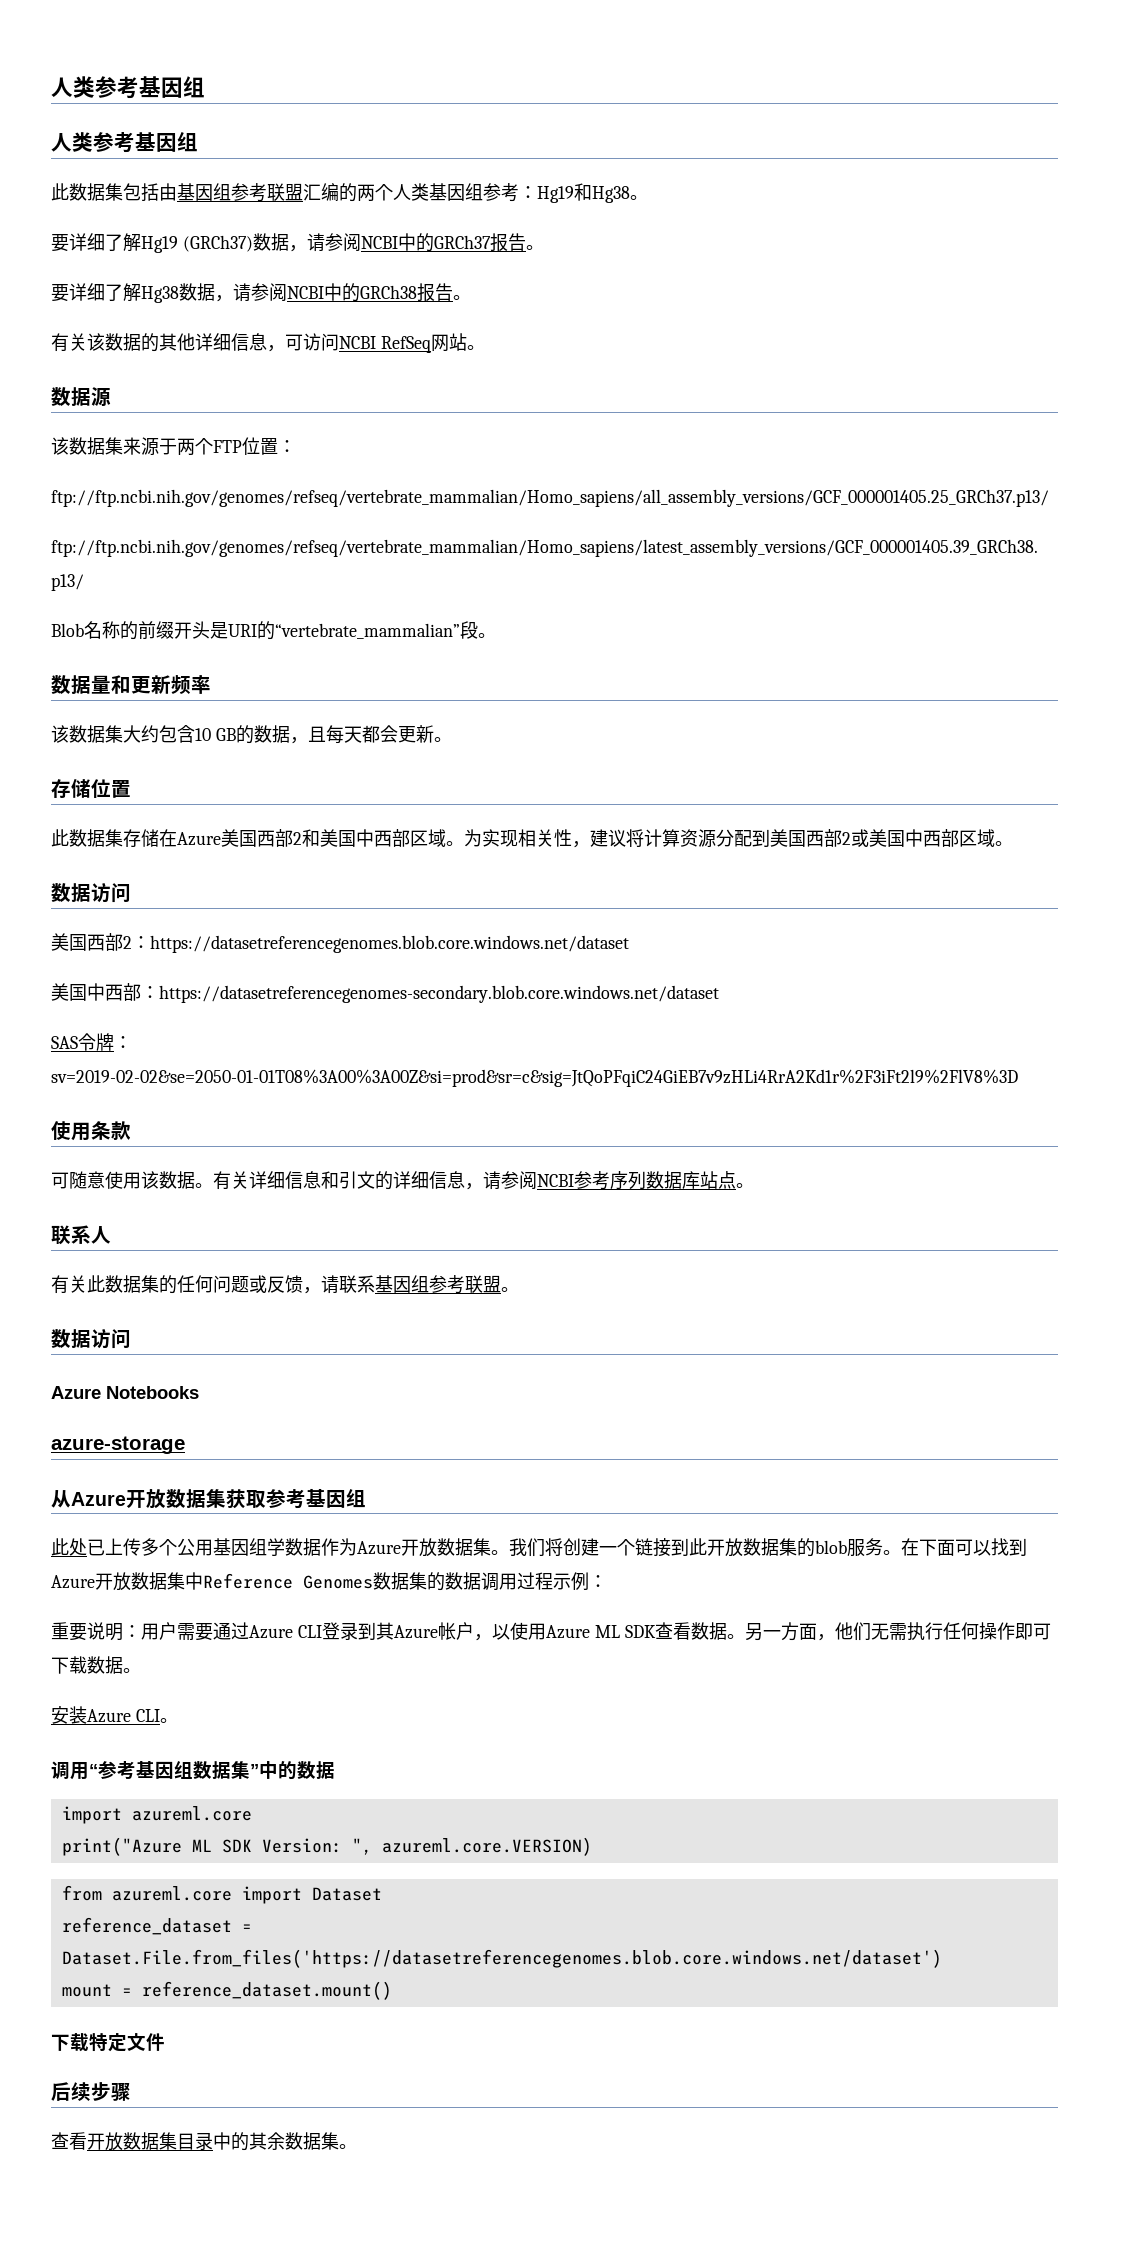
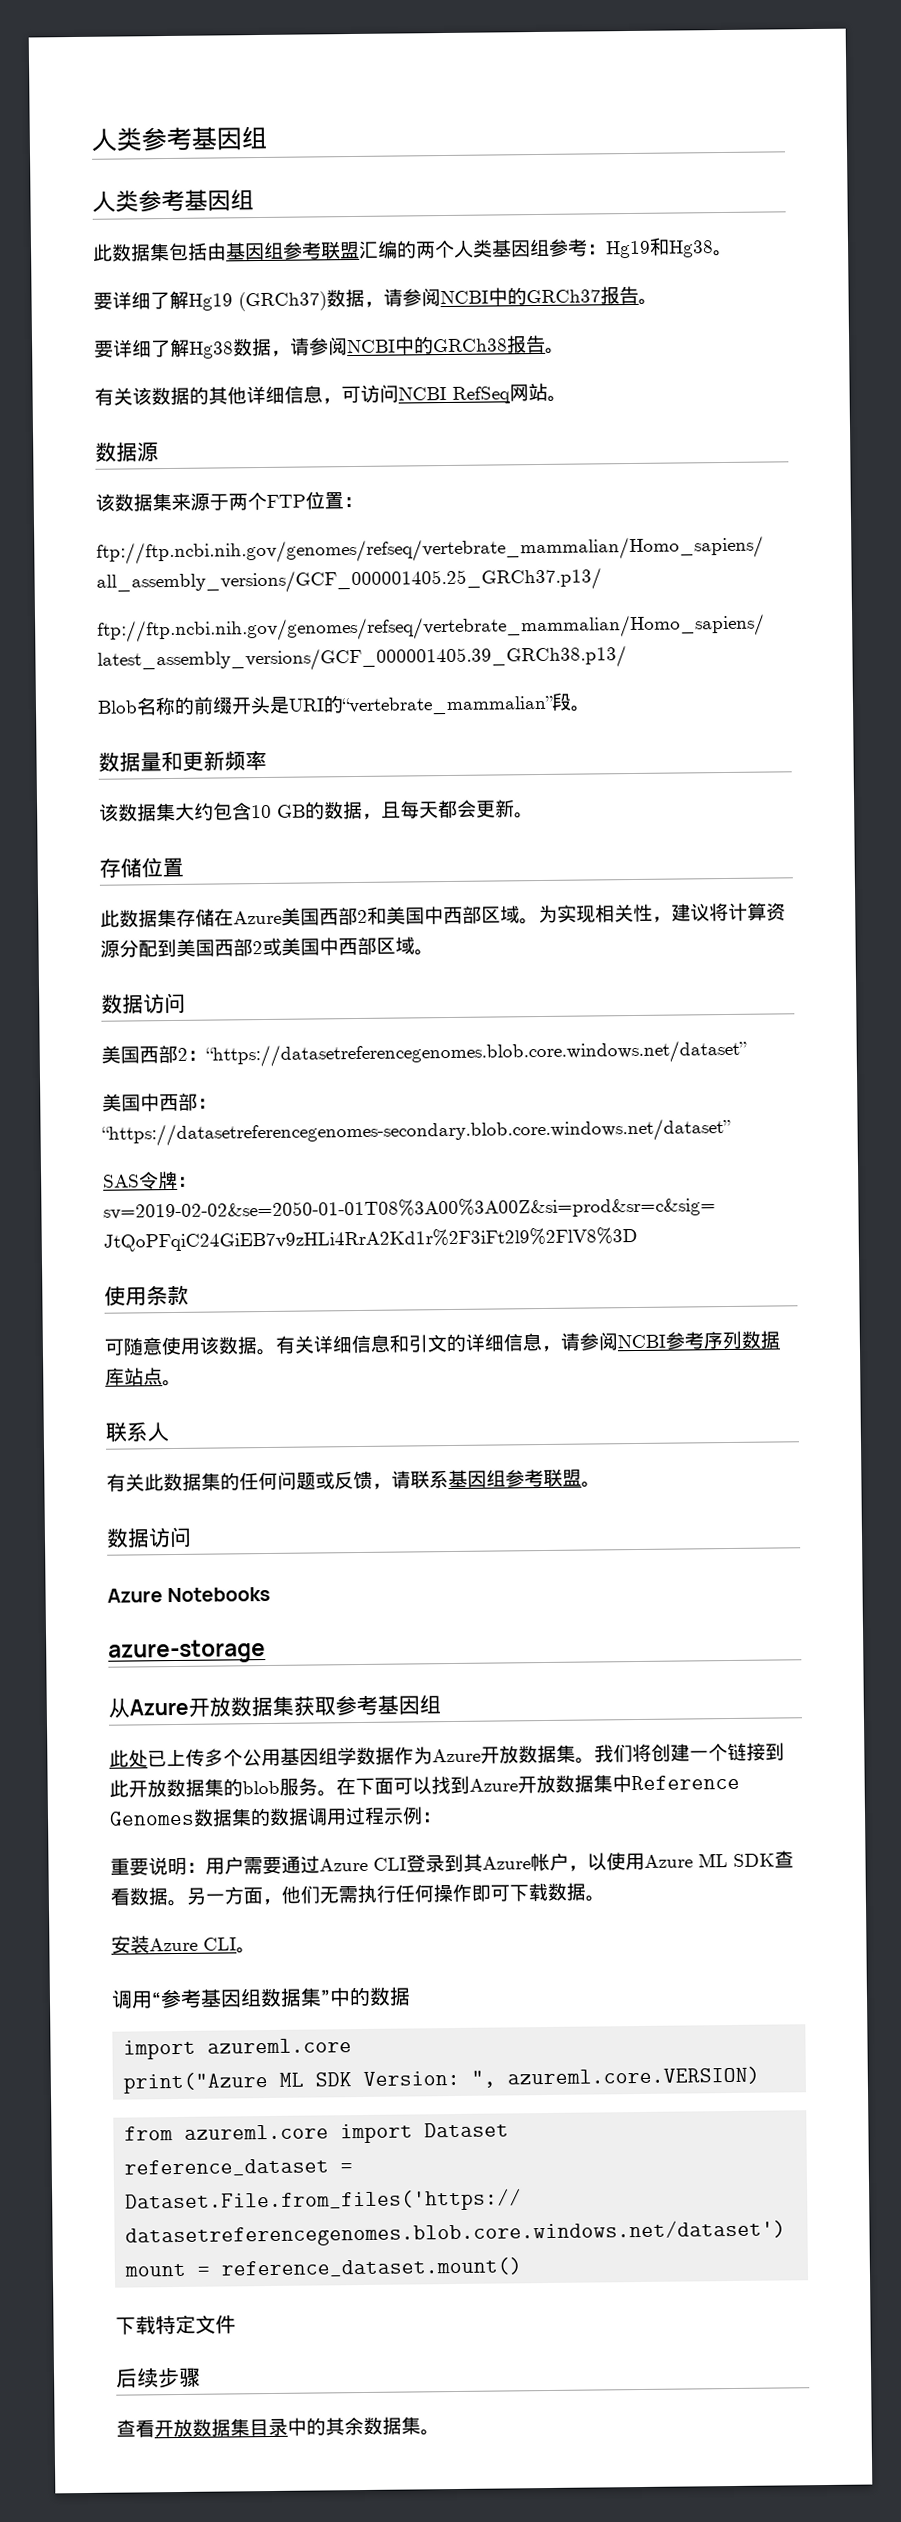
[150,935,629,953] https://datasetreferencegenomes.blob.core.windows.net/dataset -> [205,1039,747,1068] “https://datasetreferencegenomes.blob.core.windows.net/dataset”
[159,985,719,1003] https://datasetreferencegenomes-secondary.blob.core.windows.net/dataset -> [101,1117,731,1147] “https://datasetreferencegenomes-secondary.blob.core.windows.net/dataset”

